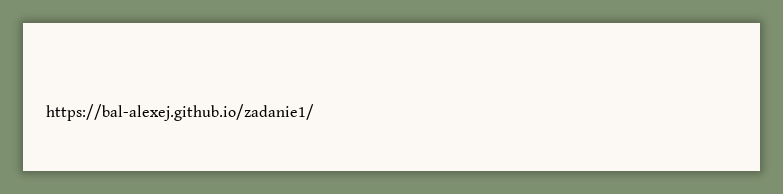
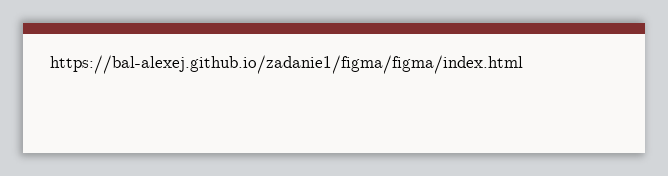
[46,104,314,121] https://bal-alexej.github.io/zadanie1/ -> [50,55,523,74] https://bal-alexej.github.io/zadanie1/figma/figma/index.html

